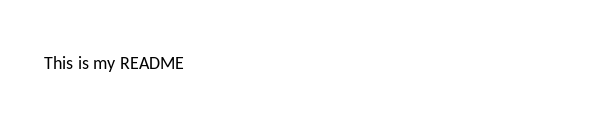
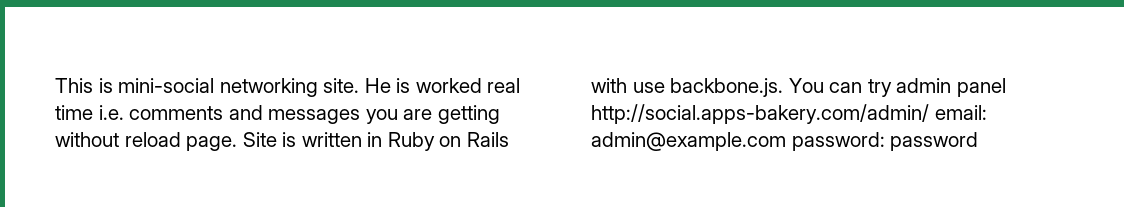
[93,57,185,72] my README -> [118,78,521,97] [55,105,500,124] [55,132,509,151] [591,78,1006,97] [591,104,987,124] [591,132,979,151] mini-social networking site. He is worked real time i.e. comments and messages you are getting without reload page. Site is written in Ruby on Rails with use backbone.js. You can try admin panel http://social.apps-bakery.com/admin/ email: admin@example.com password: password

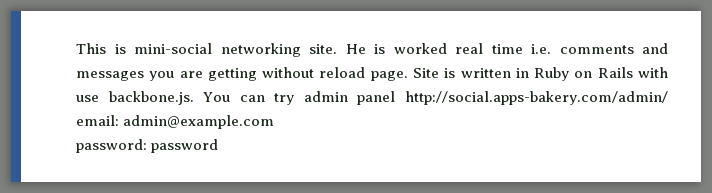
(786, 141) none -> (275, 122) //

